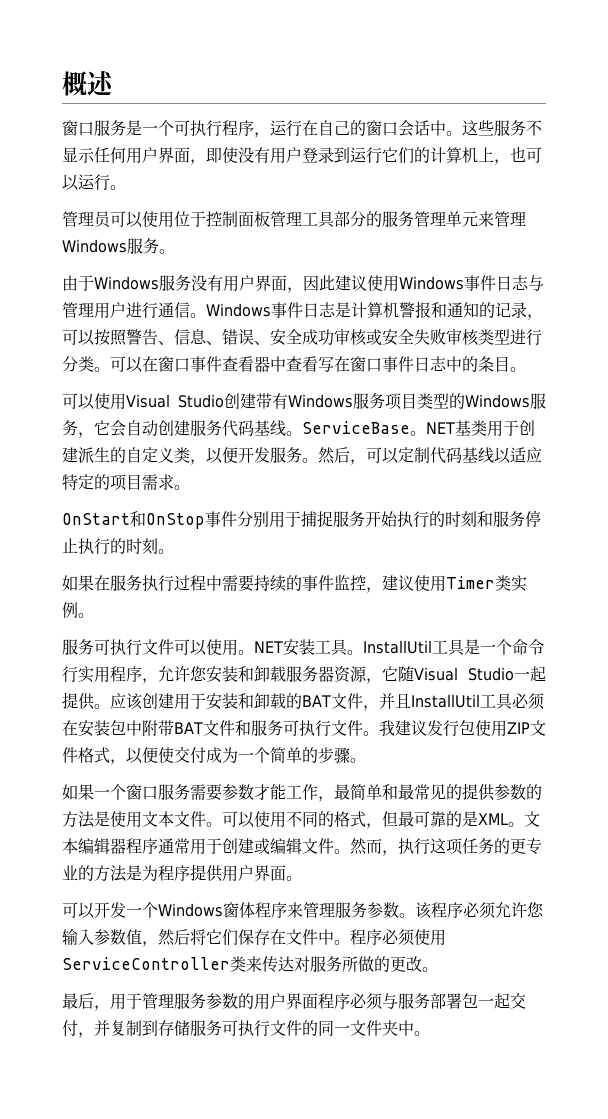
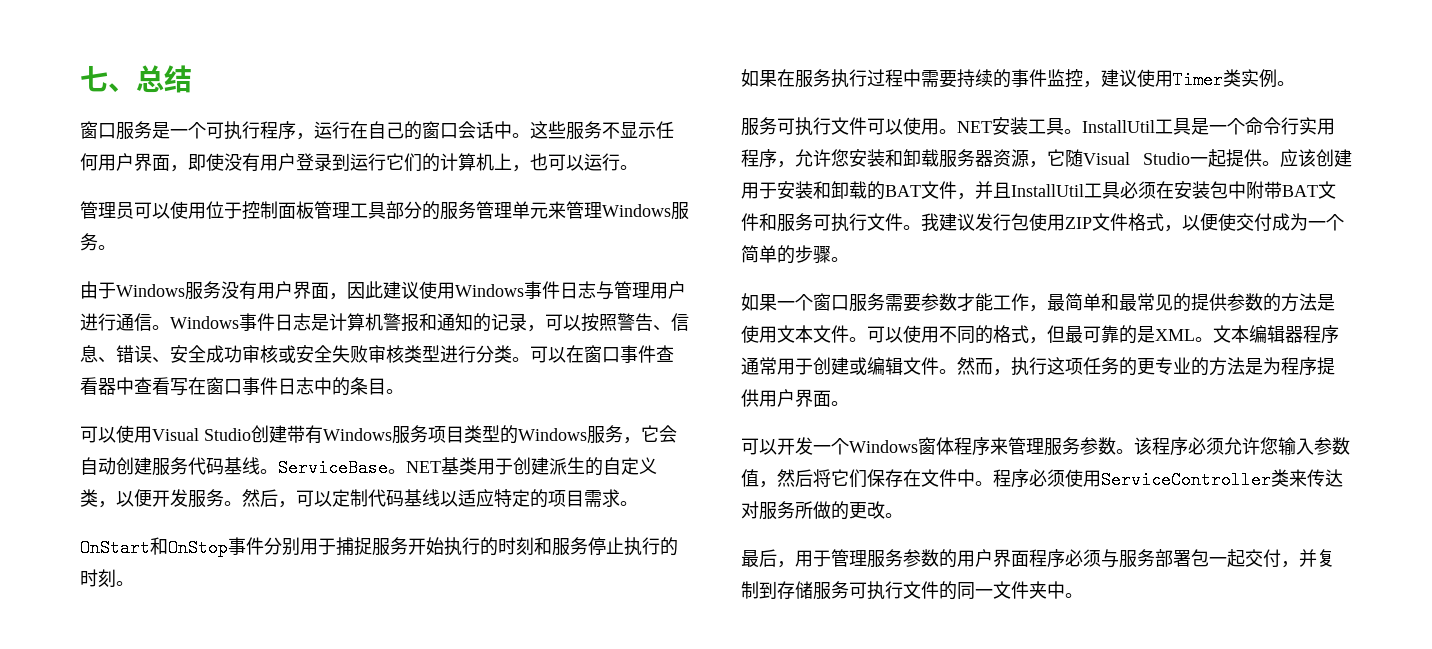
[62,71,114,96] 概述 -> [80,65,192,93] 七、总结

